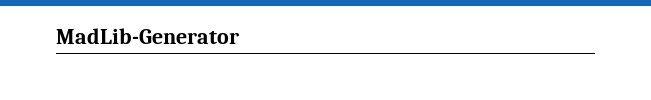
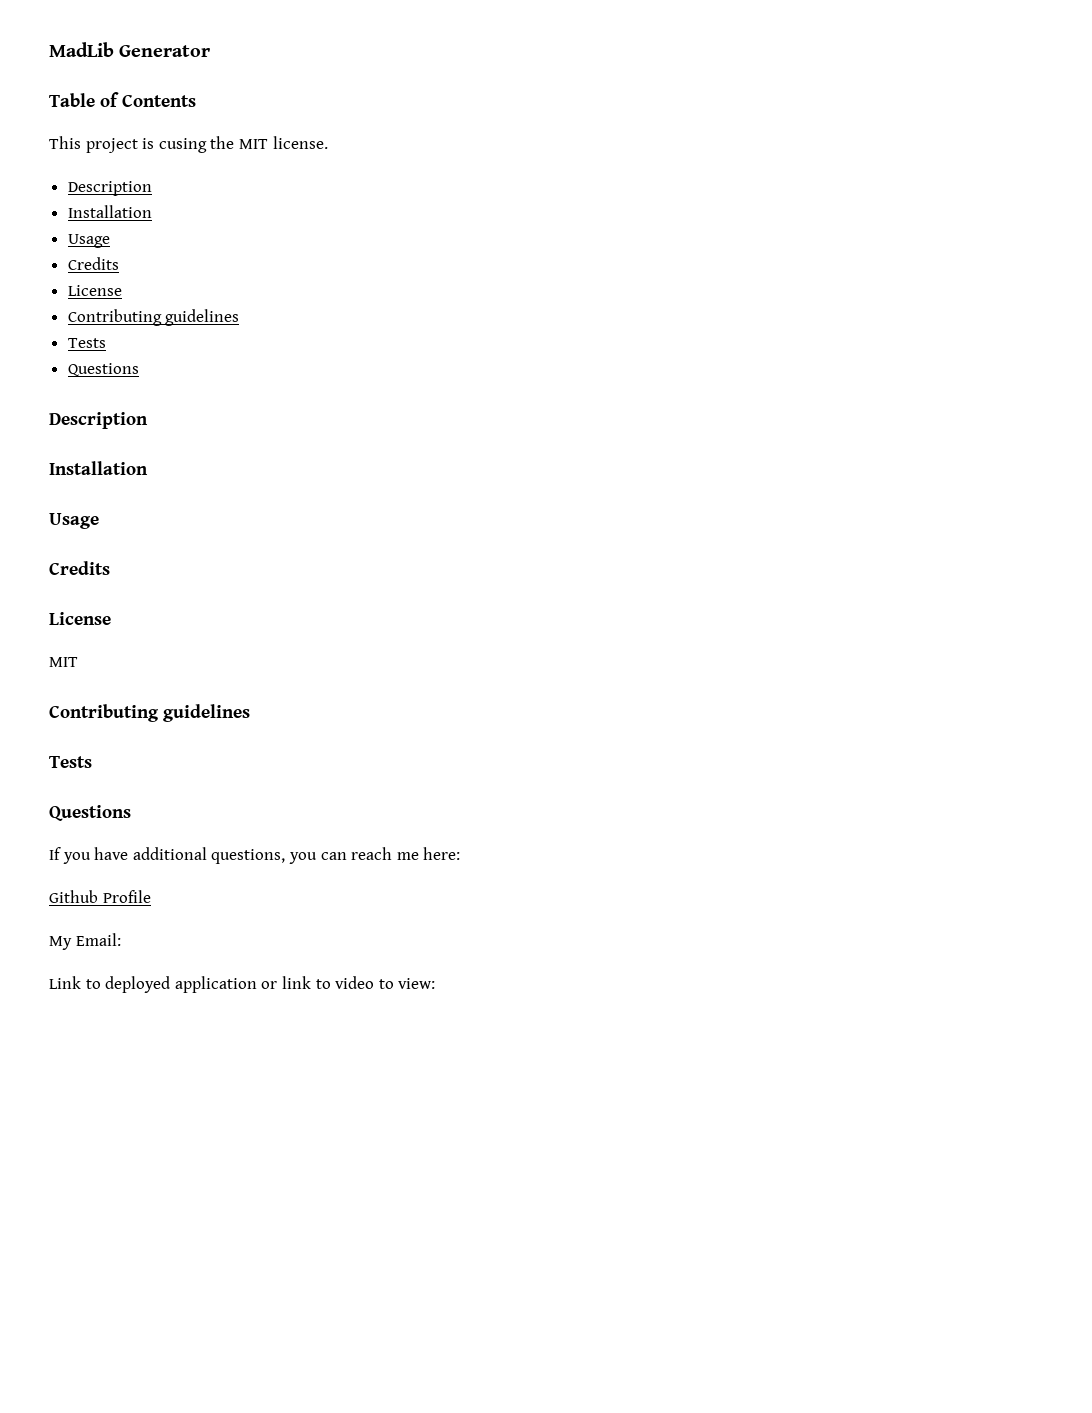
[56,28,239,44] MadLib-Generator -> [49,42,211,57] [49,92,196,107] [49,136,328,153] [67,181,152,196] [67,205,152,218] [67,234,110,248] [67,257,119,270] [67,285,122,296] [67,309,240,326] [67,338,106,348] [67,363,139,376] [49,412,148,429] [49,461,148,475] [49,513,99,529] [49,561,110,575] [49,612,111,625] [49,657,78,667] [49,704,250,722] [49,756,92,768] [49,805,131,821] [49,847,461,864] [49,890,151,903] [49,933,121,950] [49,976,436,993] MadLib Generator // Table of Contents // This project is cusing the MIT license. // Description // Installation // Usage // Credits // License // Contributing guidelines // Tests // Questions // Description // Installation // Usage // Credits // License // MIT // Contributing guidelines // Tests // Questions // If you have additional questions, you can reach me here: // Github Profile // My Email: // Link to deployed application or link to video to view:

